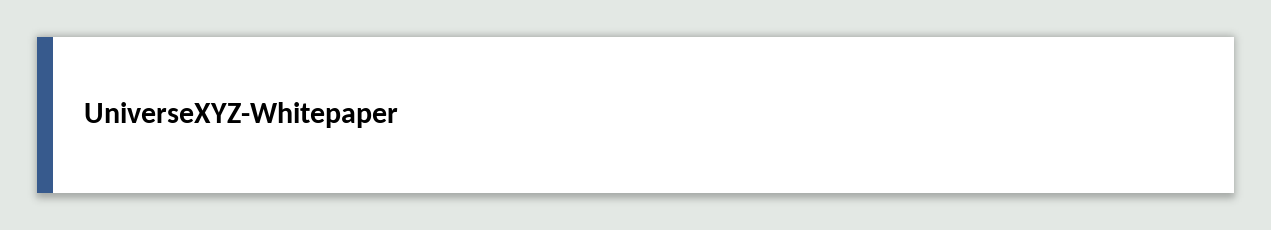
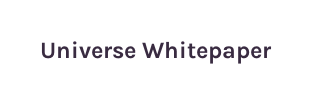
[84,102,398,128] UniverseXYZ-Whitepaper -> [40,41,273,64] Universe Whitepaper

